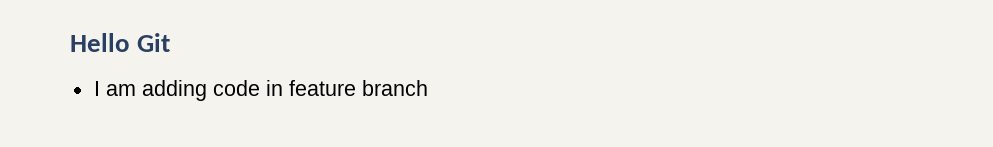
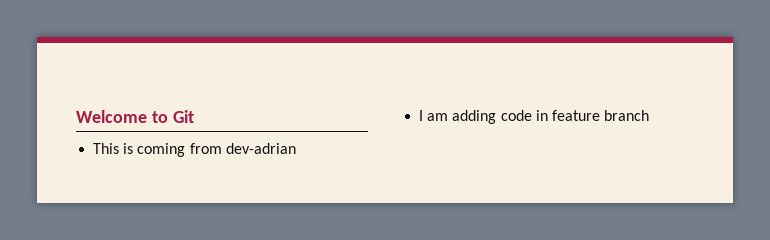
[70,33,130,52] Hello -> [76,110,168,123] Welcome to
(171, 42) none -> [93,143,296,157] // This is coming from dev-adrian

